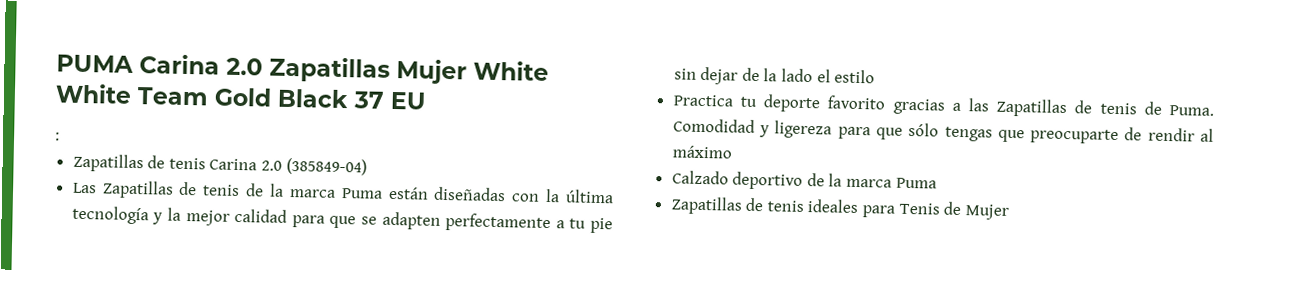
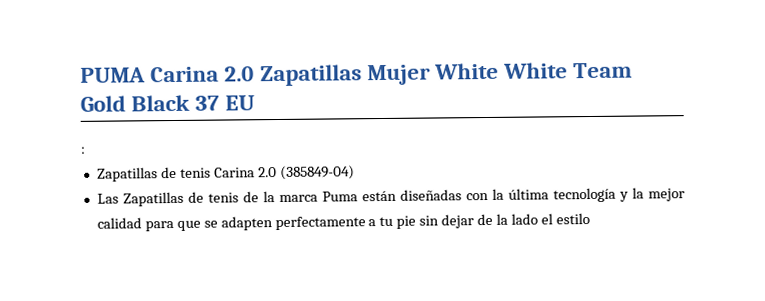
[672,94,1214,118] [672,118,1214,145] [671,145,733,159] [671,170,937,190] [670,196,1009,220] // Practica tu deporte favorito gracias a las Zapatillas de tenis de Puma. Comodidad y ligereza para que sólo tengas que preocuparte de rendir al máximo // Calzado deportivo de la marca Puma // Zapatillas de tenis ideales para Tenis de Mujer -> (590, 219) none

